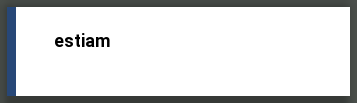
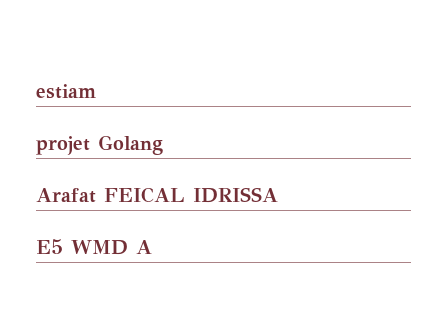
(111, 40) none -> [36,135,163,155] [36,187,278,203] [36,239,152,255] // projet Golang // Arafat FEICAL IDRISSA // E5 WMD A

